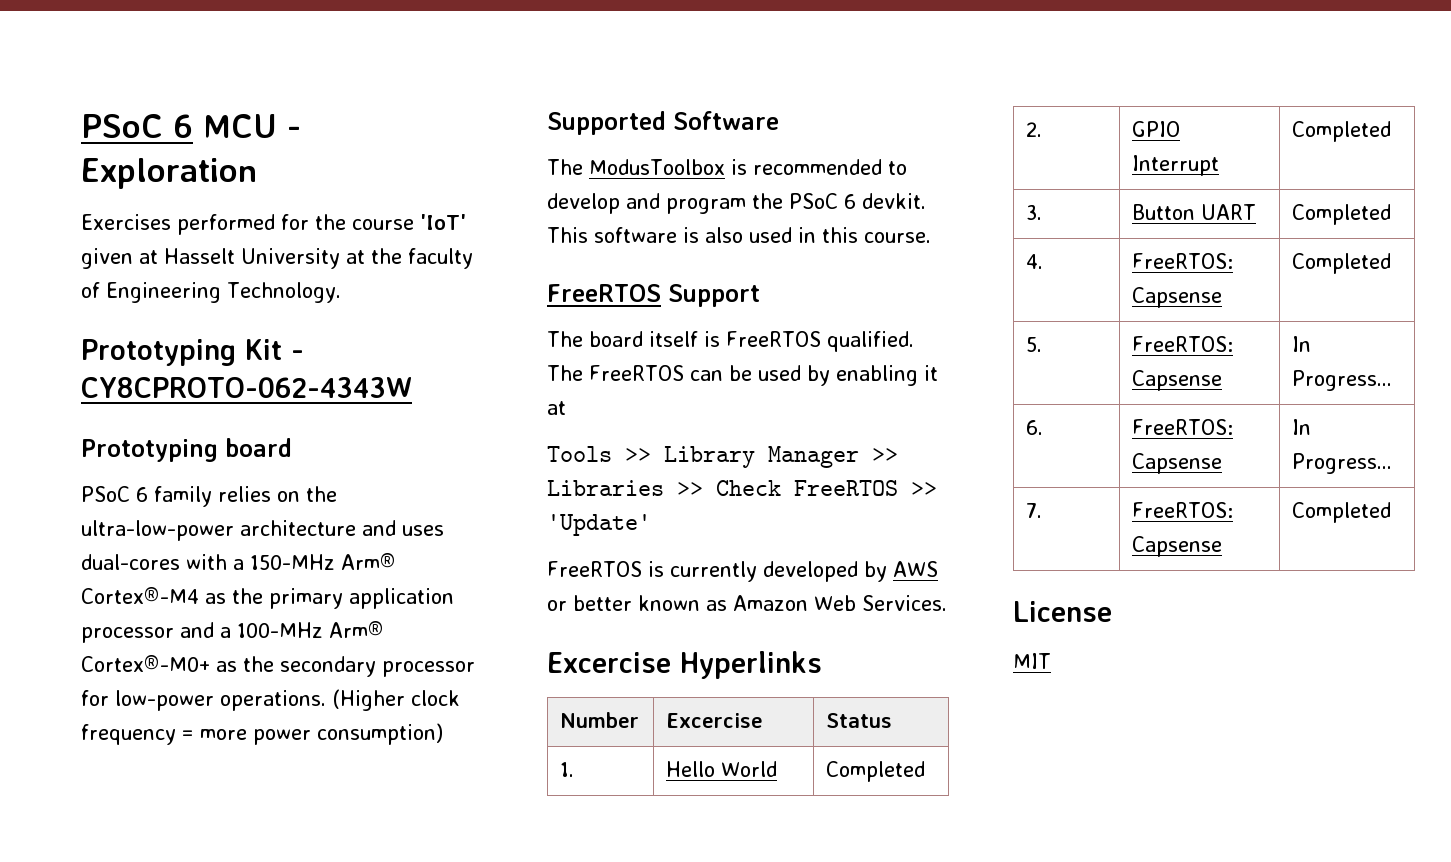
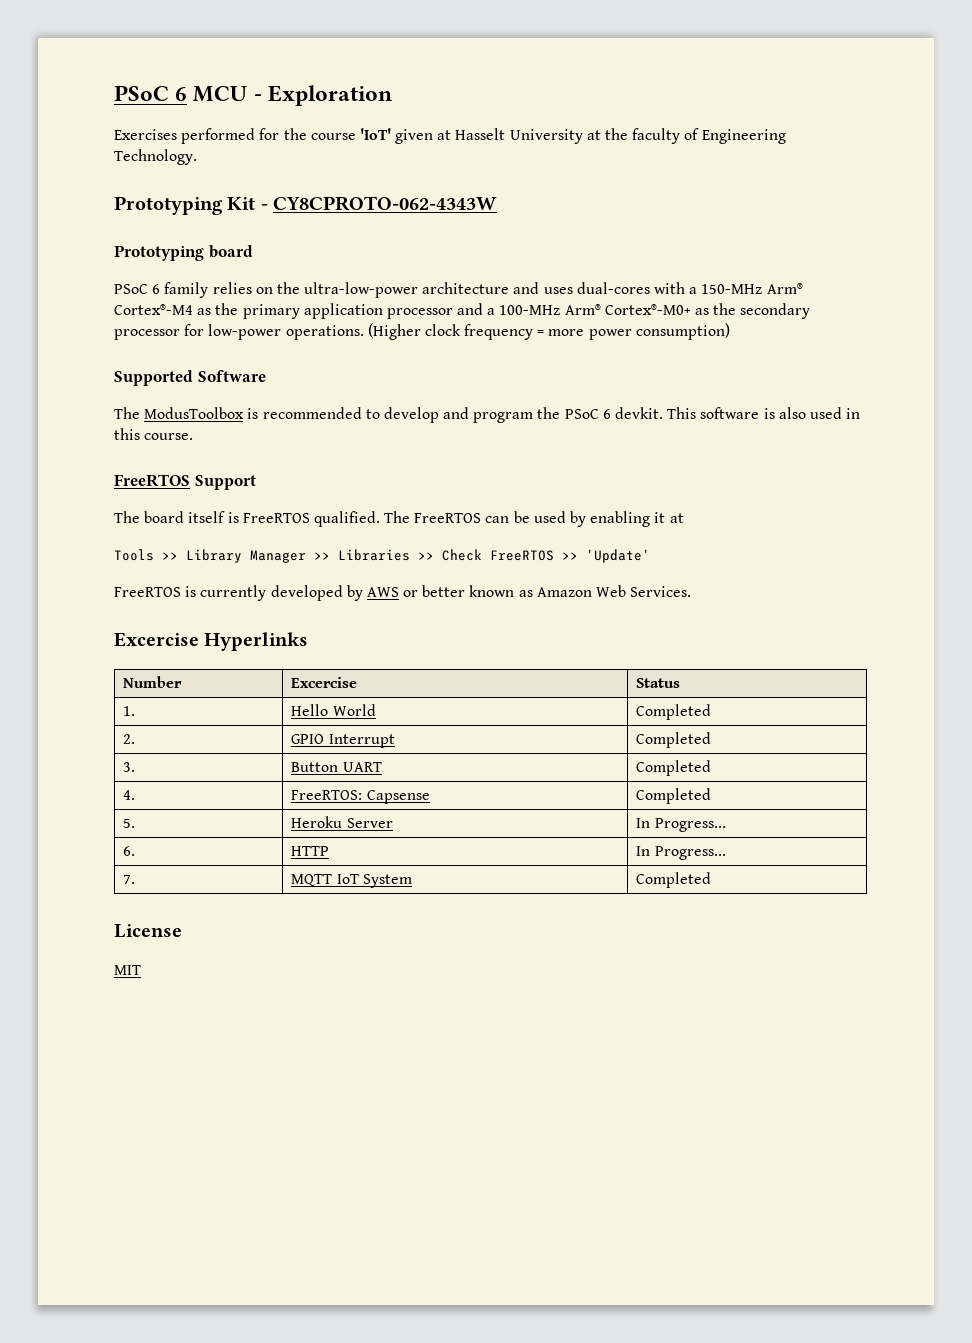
[1132,336,1234,352] [1132,370,1223,391] FreeRTOS: Capsense -> [291,816,393,828] Heroku Server
[1132,419,1234,435] [1132,453,1223,474] FreeRTOS: Capsense -> [291,846,330,856] HTTP
[1132,502,1234,518] [1132,536,1223,557] FreeRTOS: Capsense -> [291,874,412,888] MQTT IoT System

